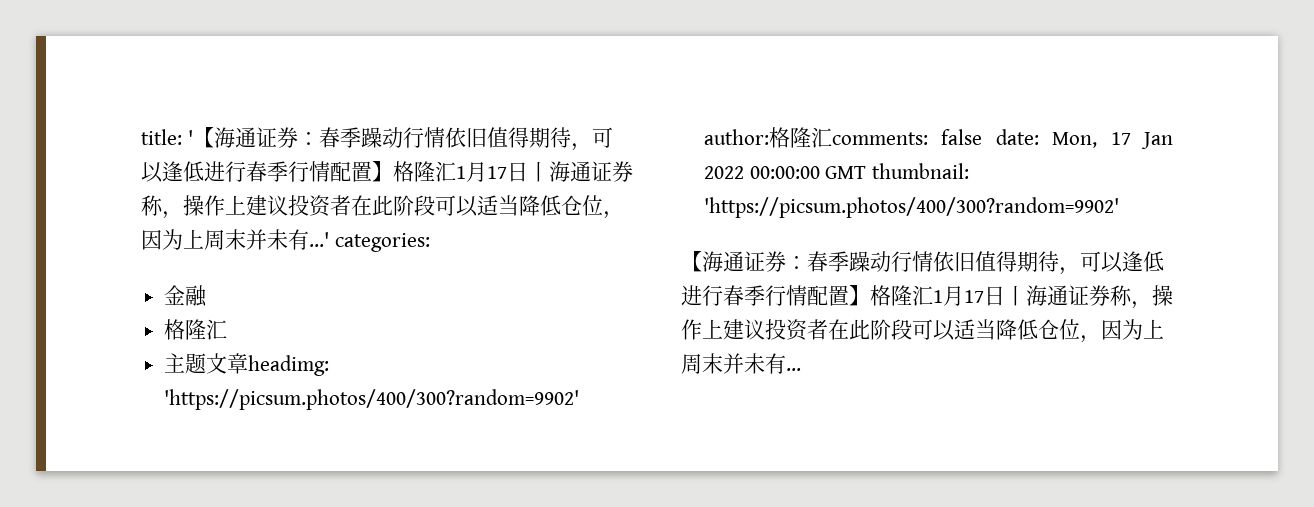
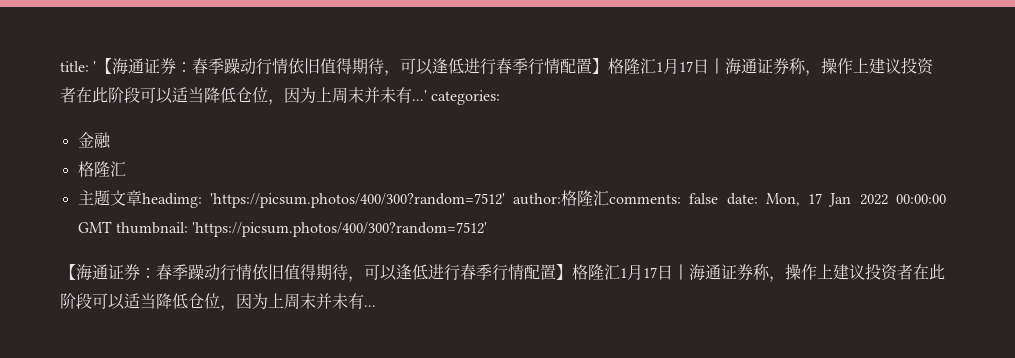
[164,389,580,410] 'https://picsum.photos/400/300?random=9902' -> [209,193,505,208] 'https://picsum.photos/400/300?random=7512'
[704,197,1120,218] 'https://picsum.photos/400/300?random=9902' -> [192,222,488,237] 'https://picsum.photos/400/300?random=7512'

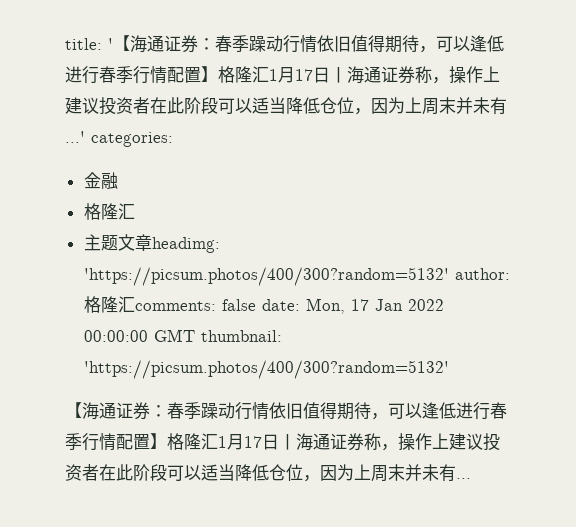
[209,193,505,208] 'https://picsum.photos/400/300?random=7512' -> [83,267,449,286] 'https://picsum.photos/400/300?random=5132'
[192,222,488,237] 'https://picsum.photos/400/300?random=7512' -> [83,360,449,379] 'https://picsum.photos/400/300?random=5132'

